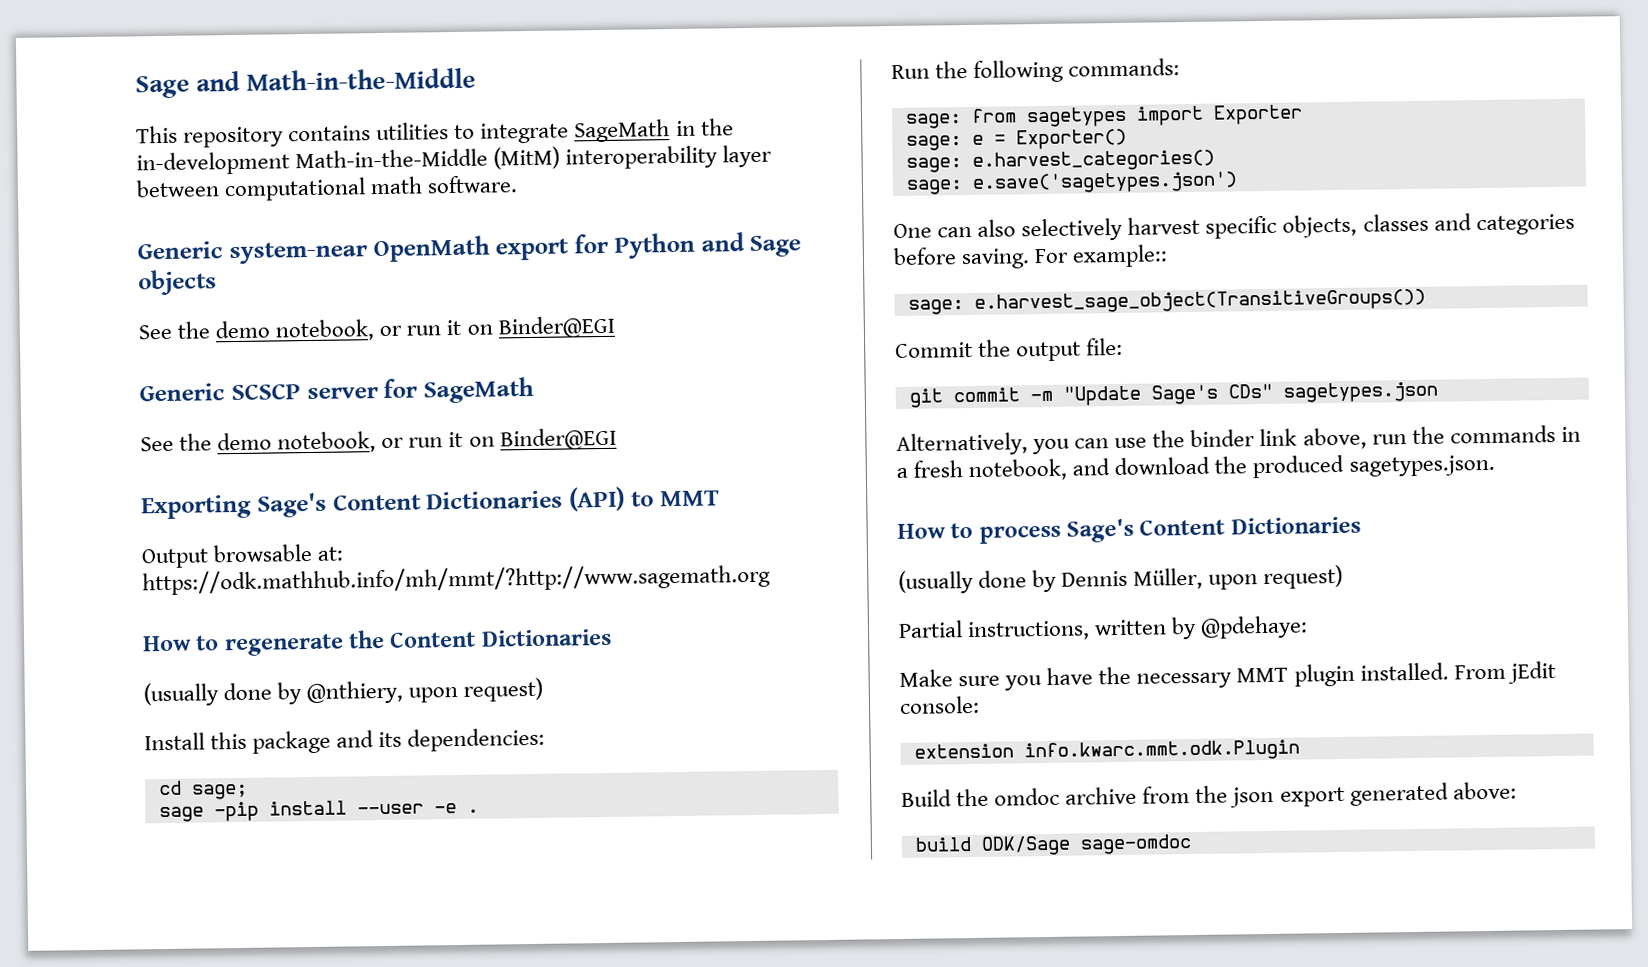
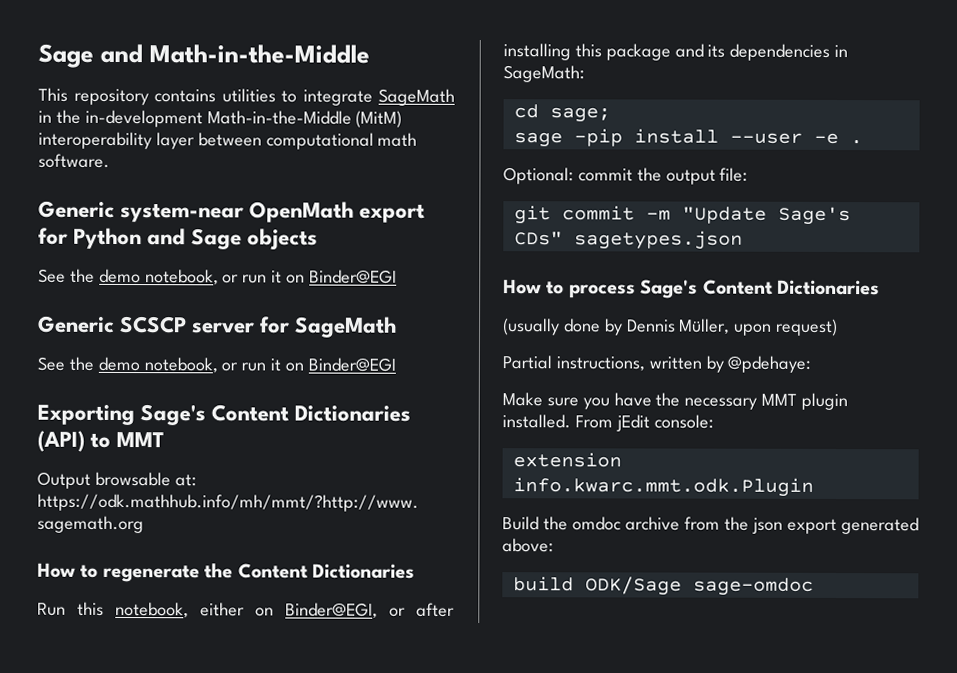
[143,677,544,707] [144,732,205,751] (usually done by @nthiery, upon request) // Install -> [37,601,455,619] [503,43,571,61] Run this notebook, either on Binder@EGI, or after installing
[407,727,546,752] dependencies: -> [729,43,849,61] [503,65,585,83] dependencies in SageMath:
[891,58,1181,83] [904,104,1303,129] [905,128,1127,151] [905,149,1215,173] [905,171,1238,195] [893,213,1575,242] [893,244,1169,270] [907,288,1426,315] [895,341,973,359] Run the following commands: // sage: from sagetypes import Exporter // sage: e = Exporter() // sage: e.harvest_categories() // sage: e.save('sagetypes.json') // One can also selectively harvest specific objects, classes and categories before saving. For example:: // sage: e.harvest_sage_object(TransitiveGroups()) // Commit -> [503,167,633,185] Optional: commit
[896,425,1581,457] [896,454,1495,482] // Alternatively, you can use the binder link above, run the commands in a fresh notebook, and download the produced sagetypes.json. -> (743, 240) none

